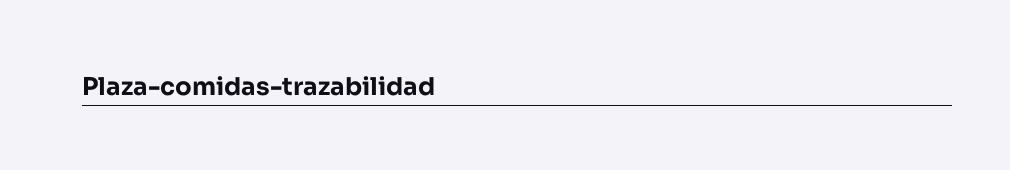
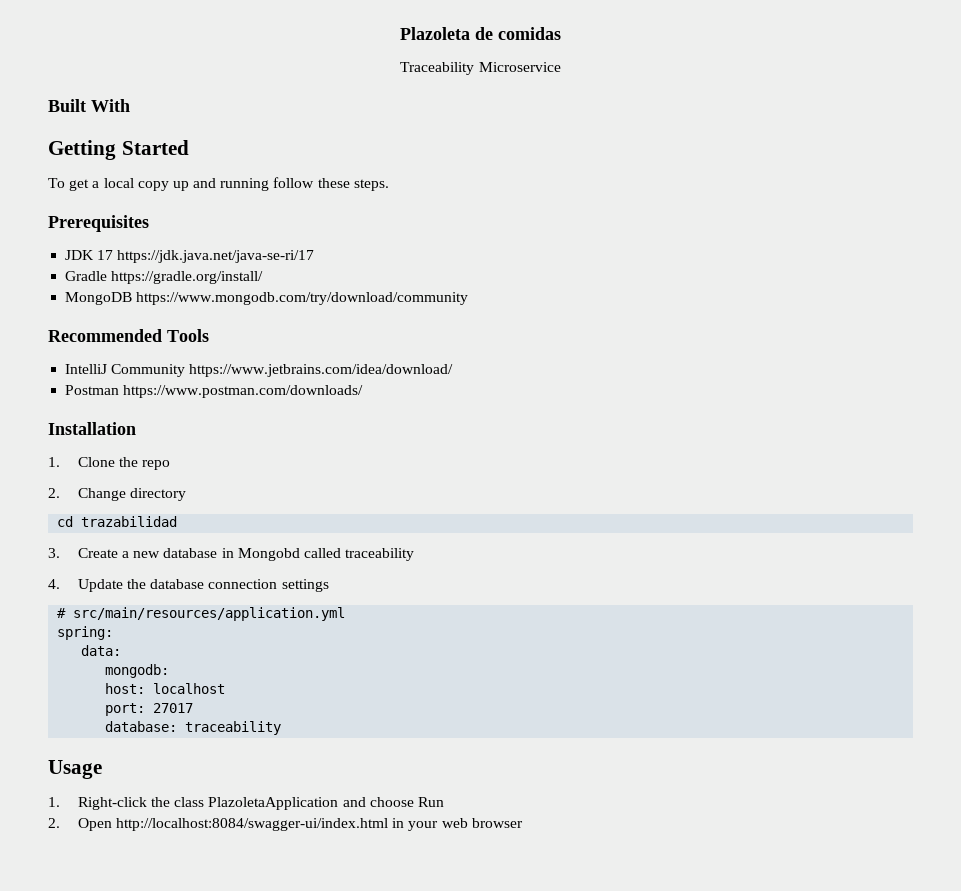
[82,76,435,96] Plaza-comidas-trazabilidad -> [400,27,561,40] [400,62,561,75] [48,99,130,112] [48,140,189,160] [48,177,389,191] [48,215,149,232] [65,250,315,263] [65,271,264,284] [65,292,469,305] [48,329,209,342] [65,364,454,377] [65,385,364,398] [48,422,136,435] [48,457,171,470] [48,488,187,501] [57,516,178,527] [48,548,415,561] [48,579,329,592] [57,607,346,621] [57,626,114,640] [81,645,122,656] [105,664,170,678] [105,683,226,694] [105,703,194,716] [105,721,282,735] [48,760,102,779] [48,797,444,810] [48,818,523,831] Plazoleta de comidas // Traceability Microservice // Built With // Getting Started // To get a local copy up and running follow these steps. // Prerequisites // JDK 17 https://jdk.java.net/java-se-ri/17 // Gradle https://gradle.org/install/ // MongoDB https://www.mongodb.com/try/download/community // Recommended Tools // IntelliJ Community https://www.jetbrains.com/idea/download/ // Postman https://www.postman.com/downloads/ // Installation // 1. Clone the repo // 2. Change directory // cd trazabilidad // 3. Create a new database in Mongobd called traceability // 4. Update the database connection settings // # src/main/resources/application.yml // spring: // data: // mongodb: // host: localhost // port: 27017 // database: traceability // Usage // 1. Right-click the class PlazoletaApplication and choose Run // 2. Open http://localhost:8084/swagger-ui/index.html in your web browser

